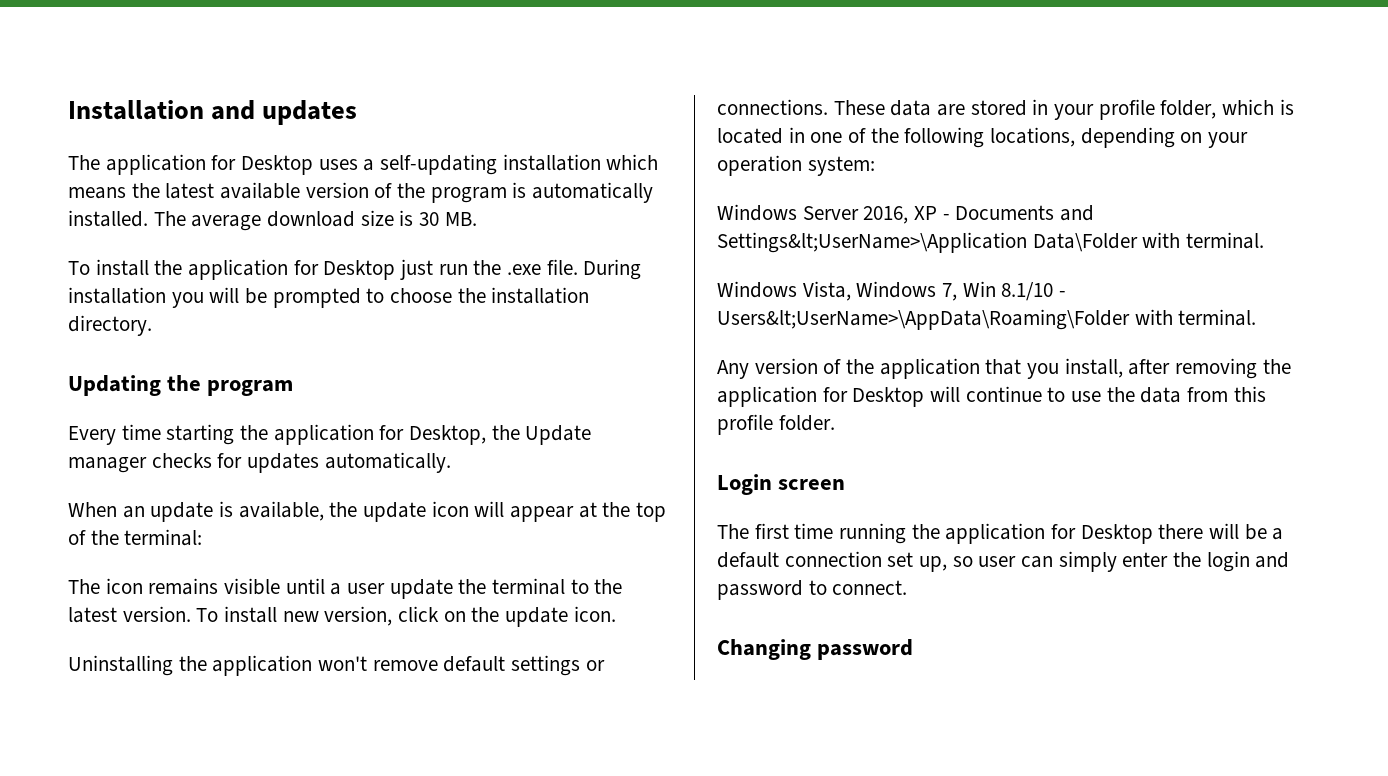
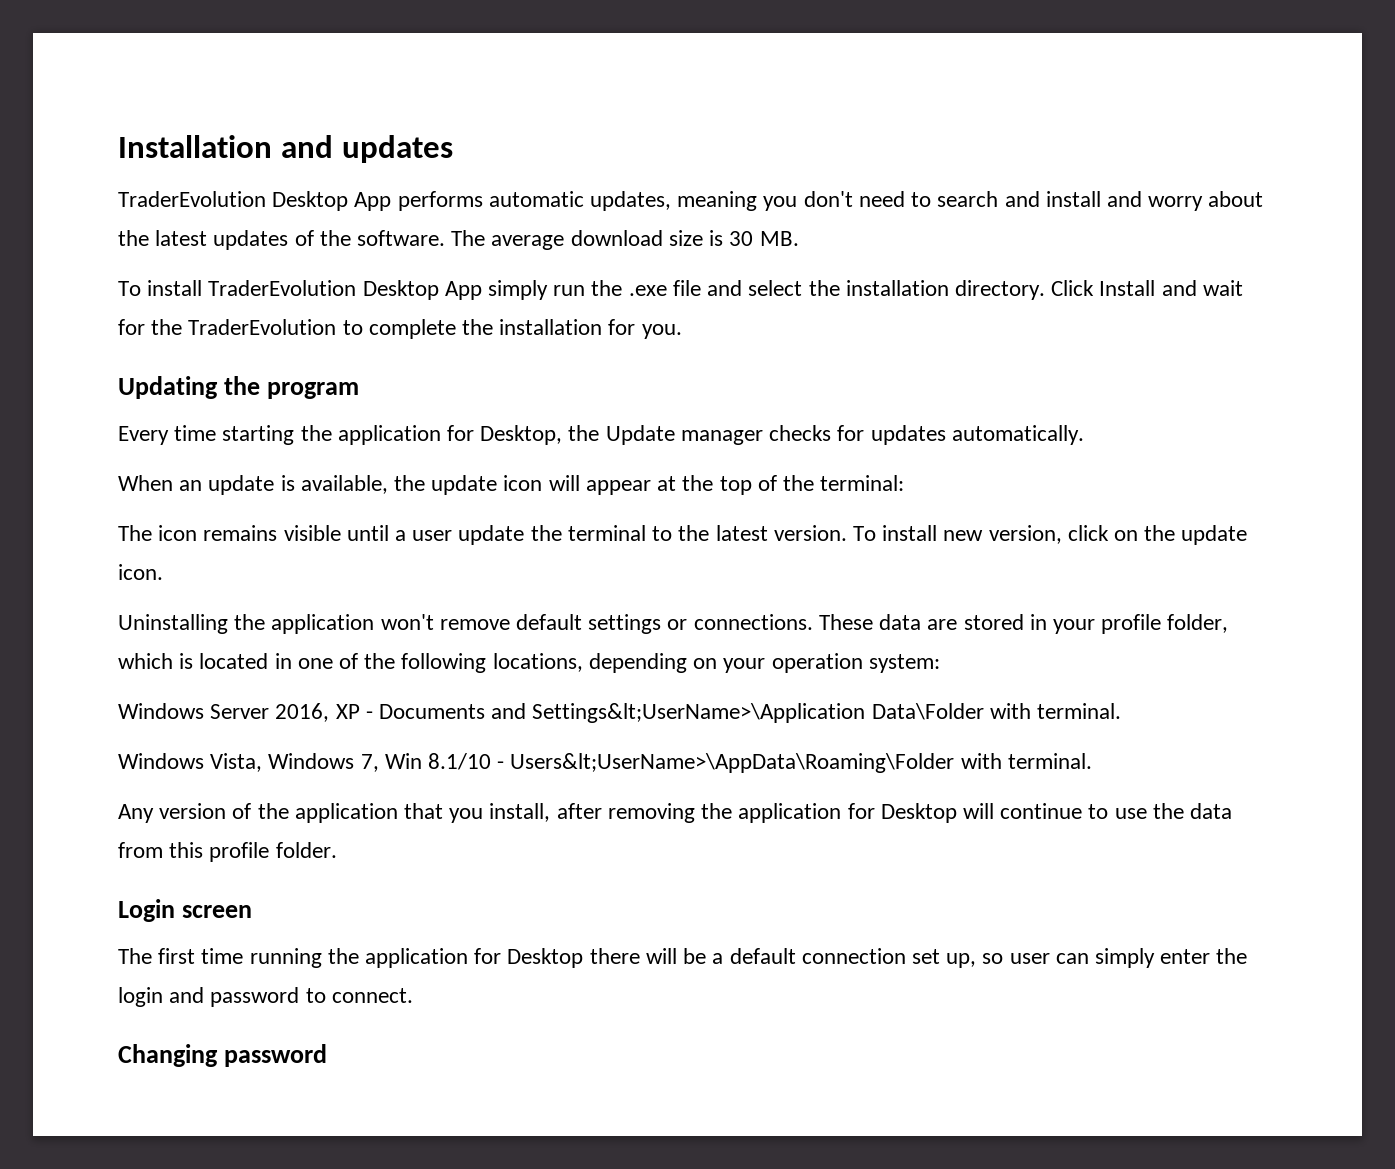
[68,154,659,175] [68,182,654,203] [68,210,148,227] The application for Desktop uses a self-updating installation which means the latest available version of the program is automatically installed. -> [118,191,1264,211] [118,230,446,250] TraderEvolution Desktop App performs automatic updates, meaning you don't need to search and install and worry about the latest updates of the software.
[154,259,642,280] [68,287,590,308] [68,315,152,336] the application for Desktop just run the .exe file. During installation you will be prompted to choose the installation directory. -> [208,280,1243,300] [118,319,682,339] TraderEvolution Desktop App simply run the .exe file and select the installation directory. Click Install and wait for the TraderEvolution to complete the installation for you.

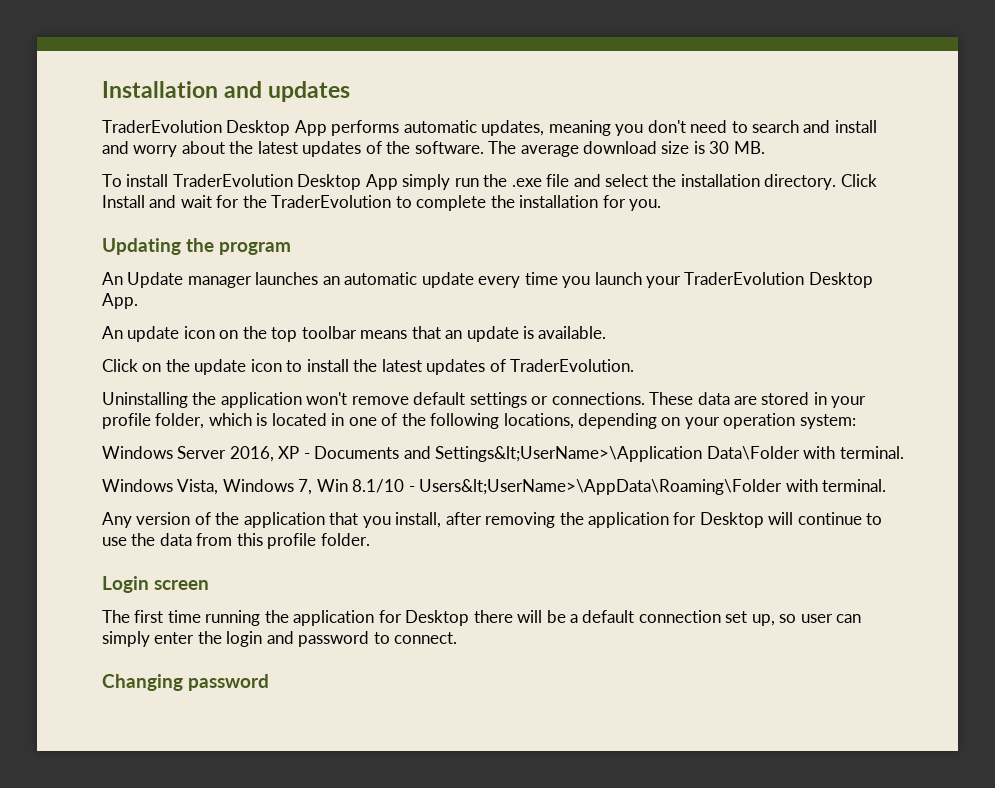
[118,425,1084,445] [118,475,905,495] [118,525,1248,545] [118,564,163,580] Every time starting the application for Desktop, the Update manager checks for updates automatically. // When an update is available, the update icon will appear at the top of the terminal: // The icon remains visible until a user update the terminal to the latest version. To install new version, click on the update icon. -> [102,272,873,288] [102,293,138,309] [102,326,607,342] [102,359,635,375] An Update manager launches an automatic update every time you launch your TraderEvolution Desktop App. // An update icon on the top toolbar means that an update is available. // Click on the update icon to install the latest updates of TraderEvolution.

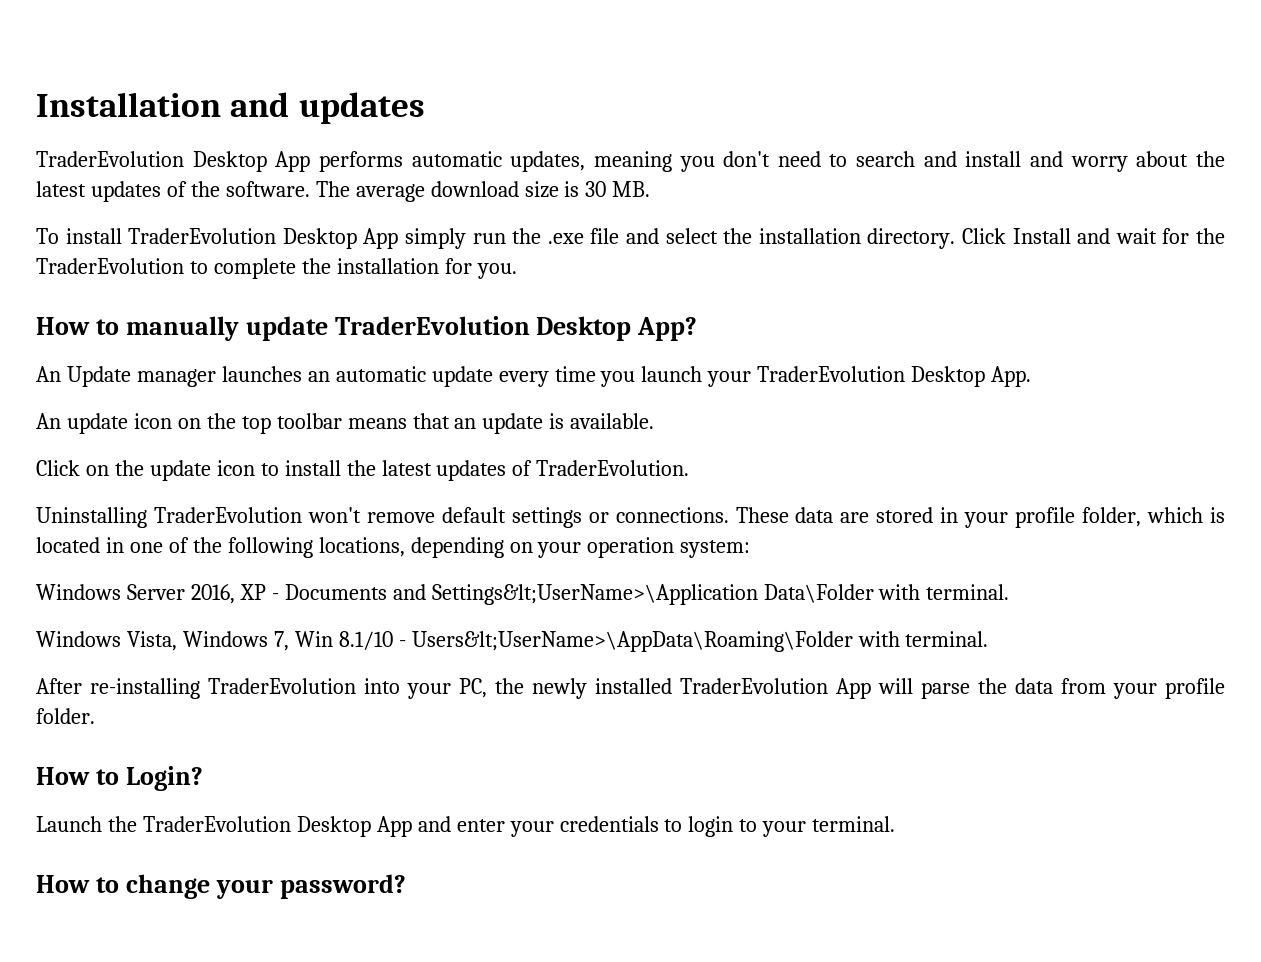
[102,238,291,255] Updating the program -> [36,316,698,341] How to manually update TraderEvolution Desktop App?
[192,392,302,408] the application -> [153,507,302,523] TraderEvolution
[102,512,883,528] [102,537,127,546] Any version of the application that you install, after removing the application for Desktop will continue to use -> [36,678,970,699] After re-installing TraderEvolution into your PC, the newly installed TraderEvolution App will parse
[236,533,263,546] this -> [1113,683,1157,699] your
[102,576,209,593] [102,610,862,626] [102,631,458,647] [102,674,269,691] Login screen // The first time running the application for Desktop there will be a default connection set up, so user can simply enter the login and password to connect. // Changing password -> [36,766,203,791] [36,816,896,837] [36,874,406,899] How to Login? // Launch the TraderEvolution Desktop App and enter your credentials to login to your terminal. // How to change your password?

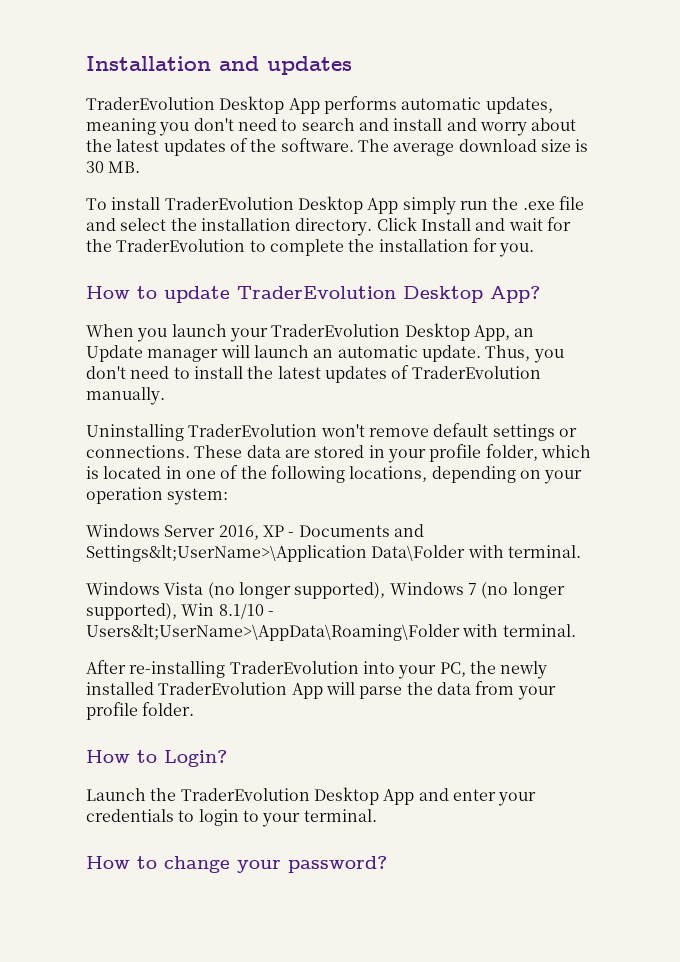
[125,316,239,341] manually -> (157, 292) none
[36,366,596,387] An Update manager launches an automatic update every time -> [86,324,134,337] When
[991,366,1032,387] [36,413,655,434] [36,460,255,481] App. // An update icon on the top toolbar means that an update is available. // Click on the update icon -> [473,325,535,341] [86,345,564,363] [86,366,170,379] App, an Update manager will launch an automatic update. Thus, you don't need
[536,460,690,476] TraderEvolution. -> [411,366,541,379] [86,387,165,405] TraderEvolution manually.
[126,631,289,651] Vista, Windows 7, -> [164,582,565,599] [86,603,177,620] Vista (no longer supported), Windows 7 (no longer supported),

